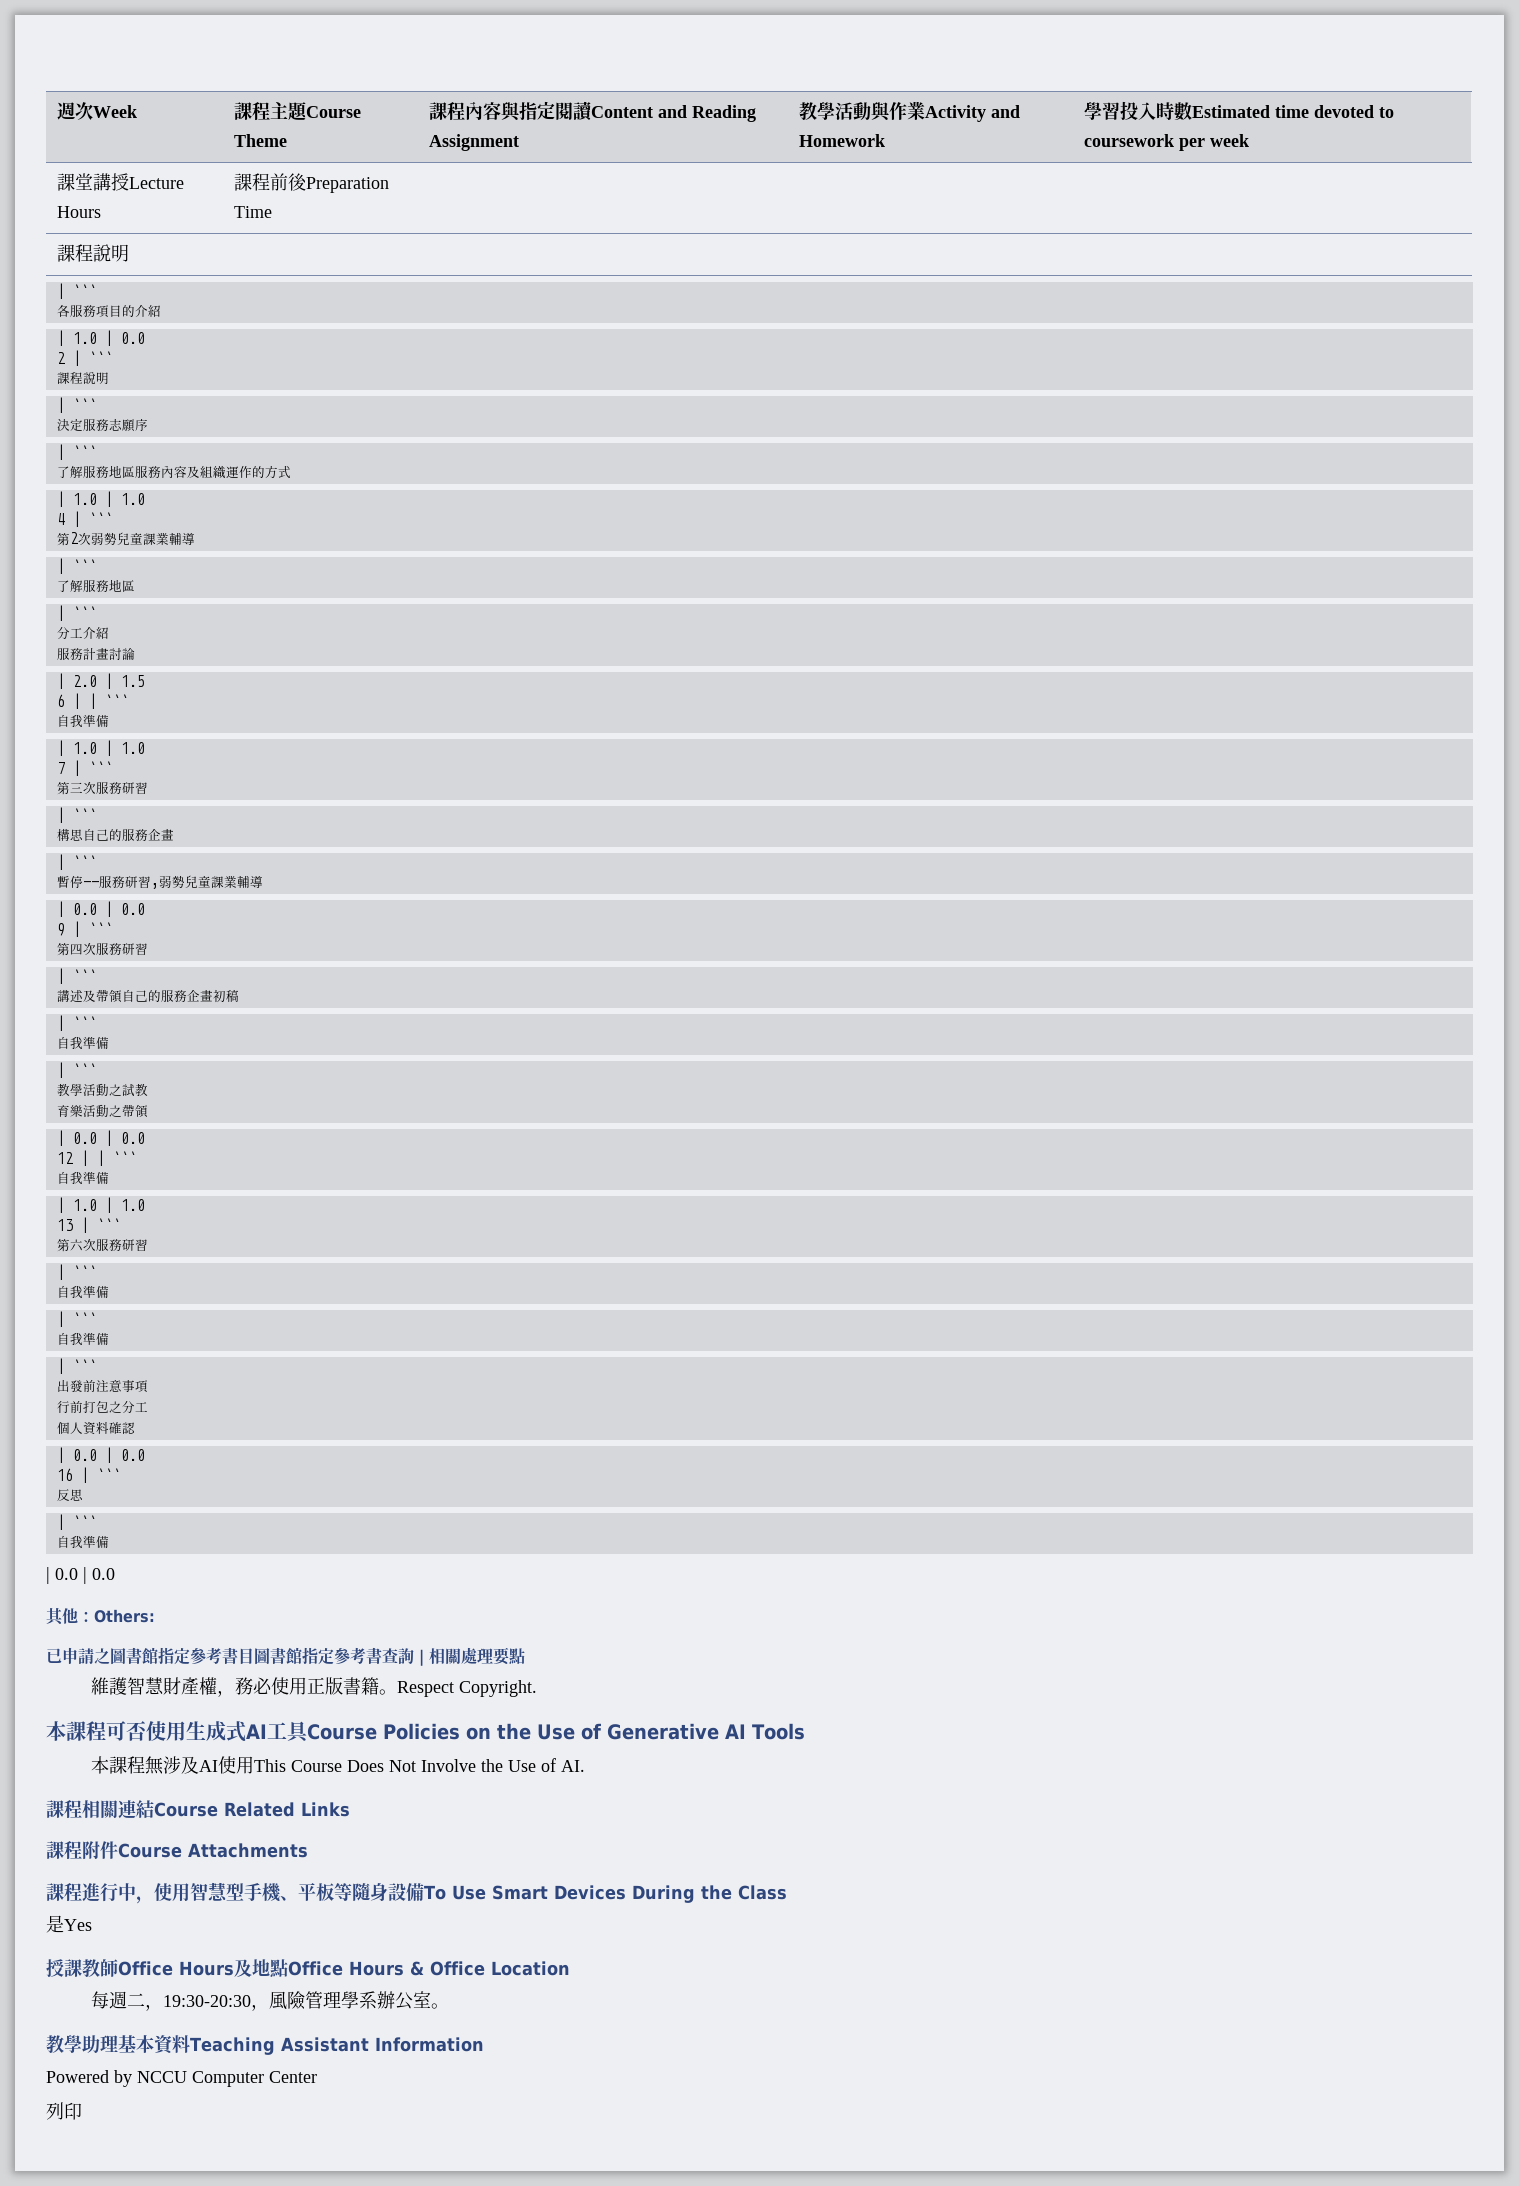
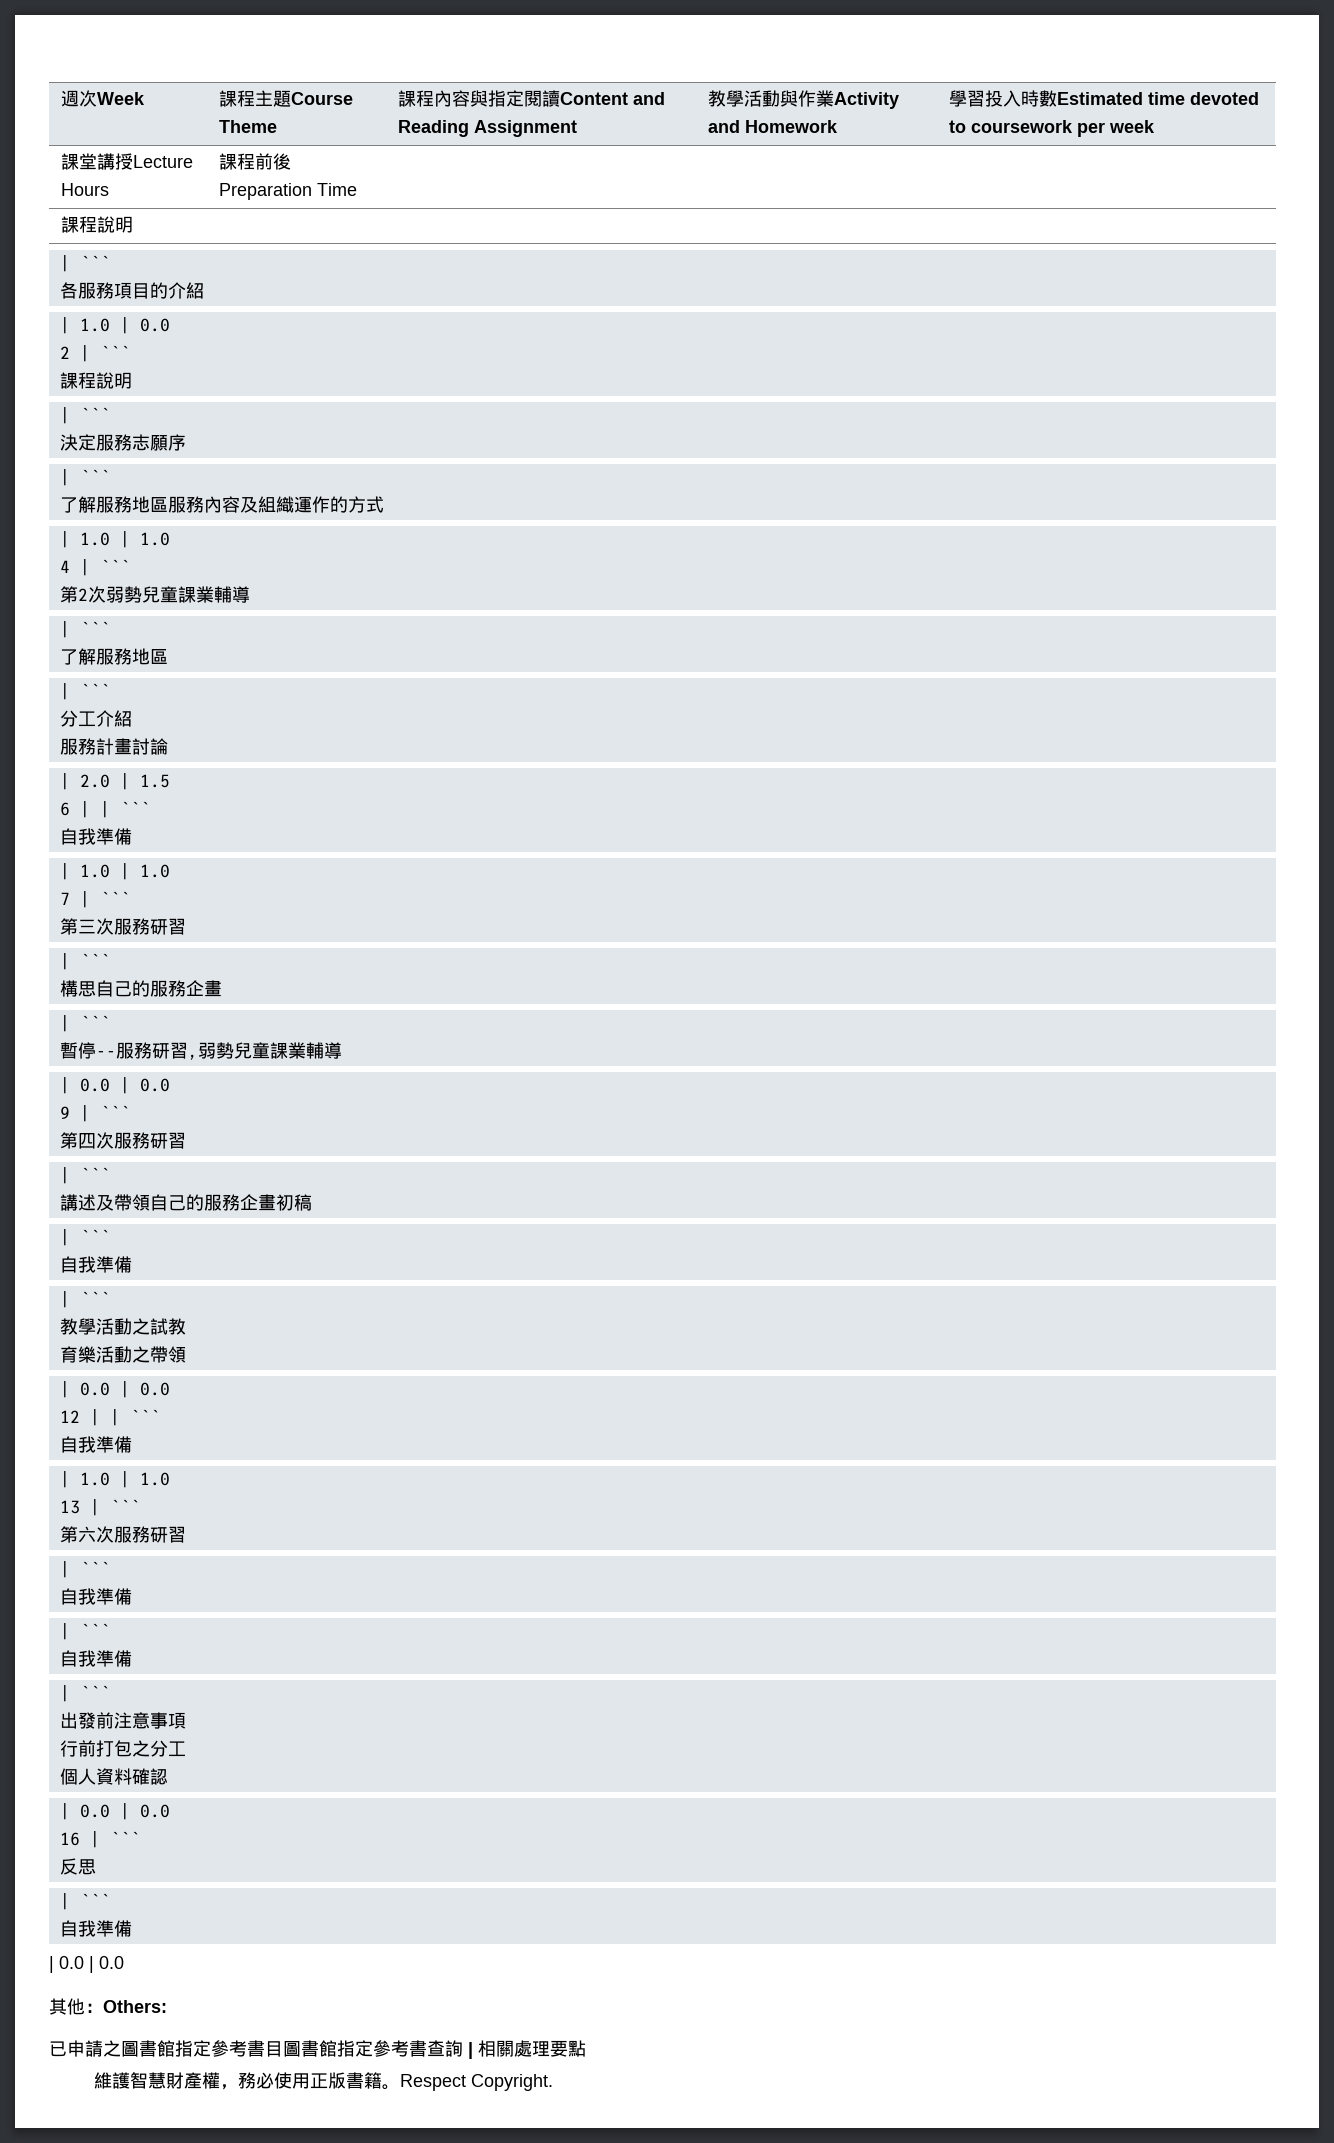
[46,1721,805,1743] [90,1756,585,1775] [46,1800,350,1819] [46,1841,308,1860] [46,1882,787,1904] [46,1915,92,1933] [46,1959,570,1978] [90,1991,449,2011] [46,2035,484,2055] [46,2070,317,2087] [46,2102,82,2120] // 本課程可否使用生成式AI工具Course Policies on the Use of Generative AI Tools // 本課程無涉及AI使用This Course Does Not Involve the Use of AI. // 課程相關連結Course Related Links // 課程附件Course Attachments // 課程進行中，使用智慧型手機、平板等隨身設備To Use Smart Devices During the Class // 是Yes // 授課教師Office Hours及地點Office Hours & Office Location // 每週二，19:30-20:30，風險管理學系辦公室。 // 教學助理基本資料Teaching Assistant Information // Powered by NCCU Computer Center // 列印 -> (554, 2082) none

